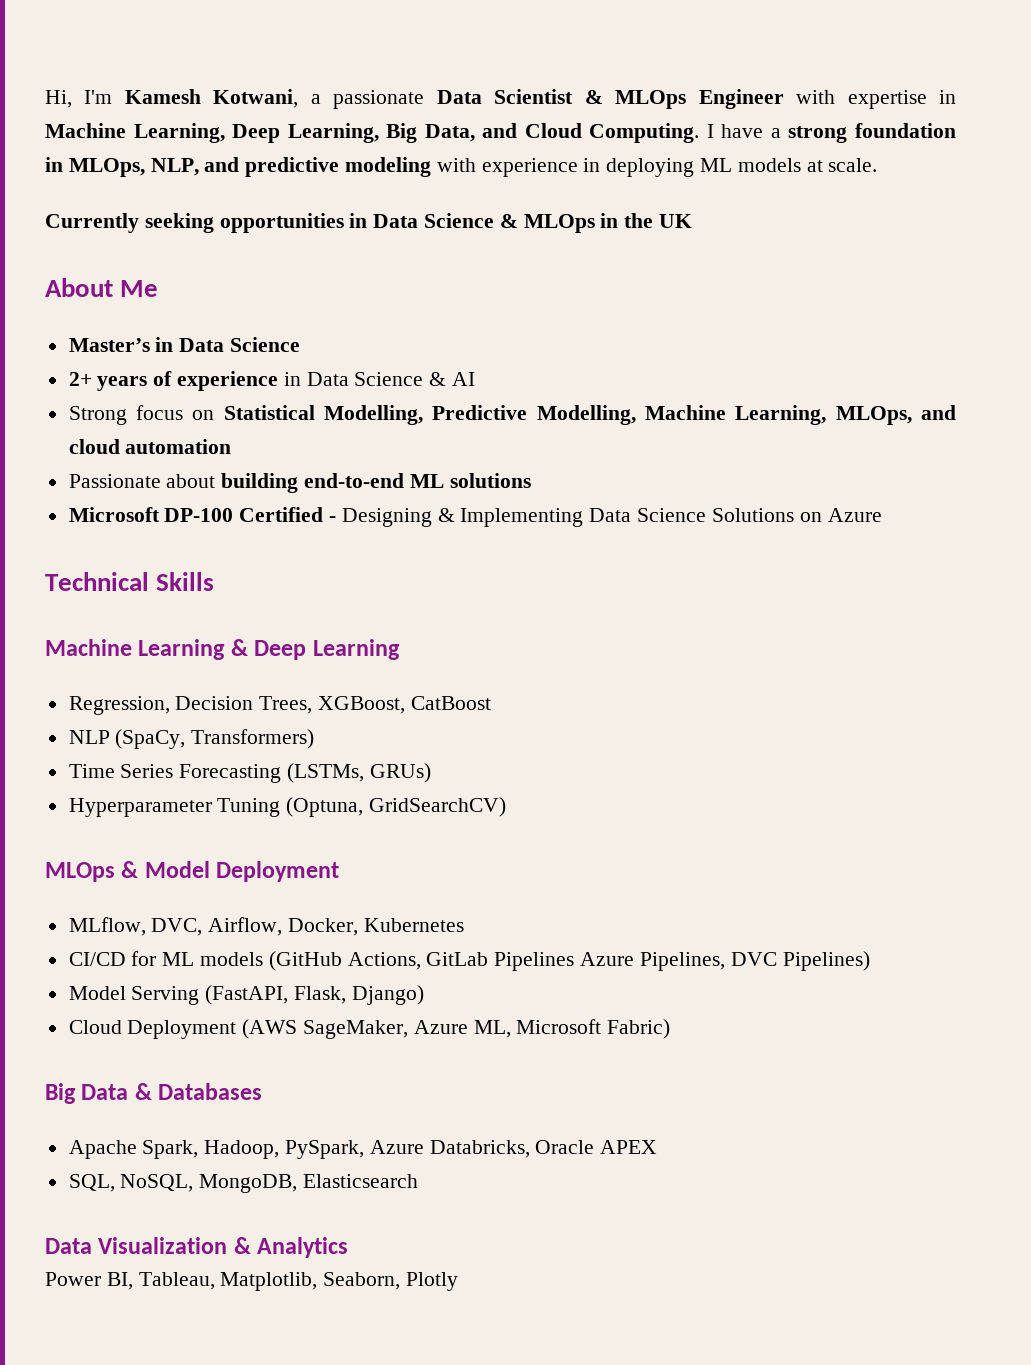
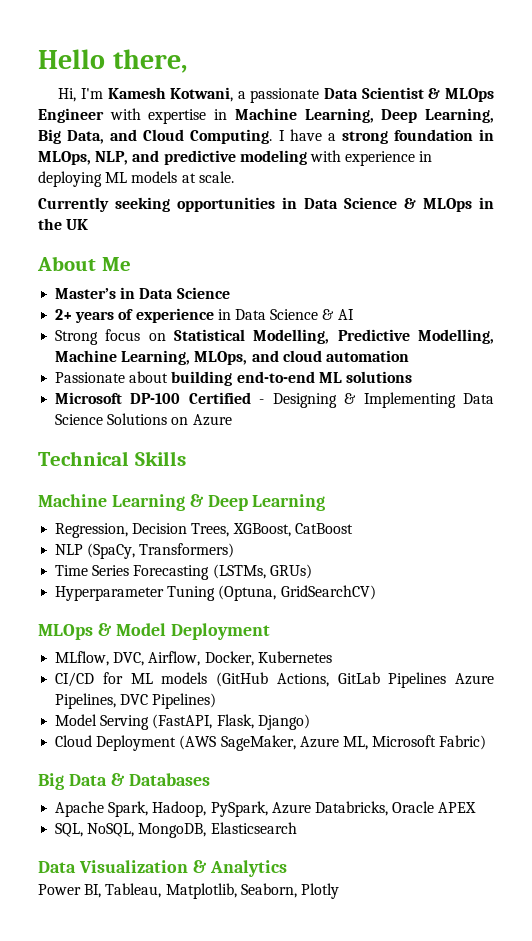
(45, 99) none -> [38,49,188,73] Hello there, //

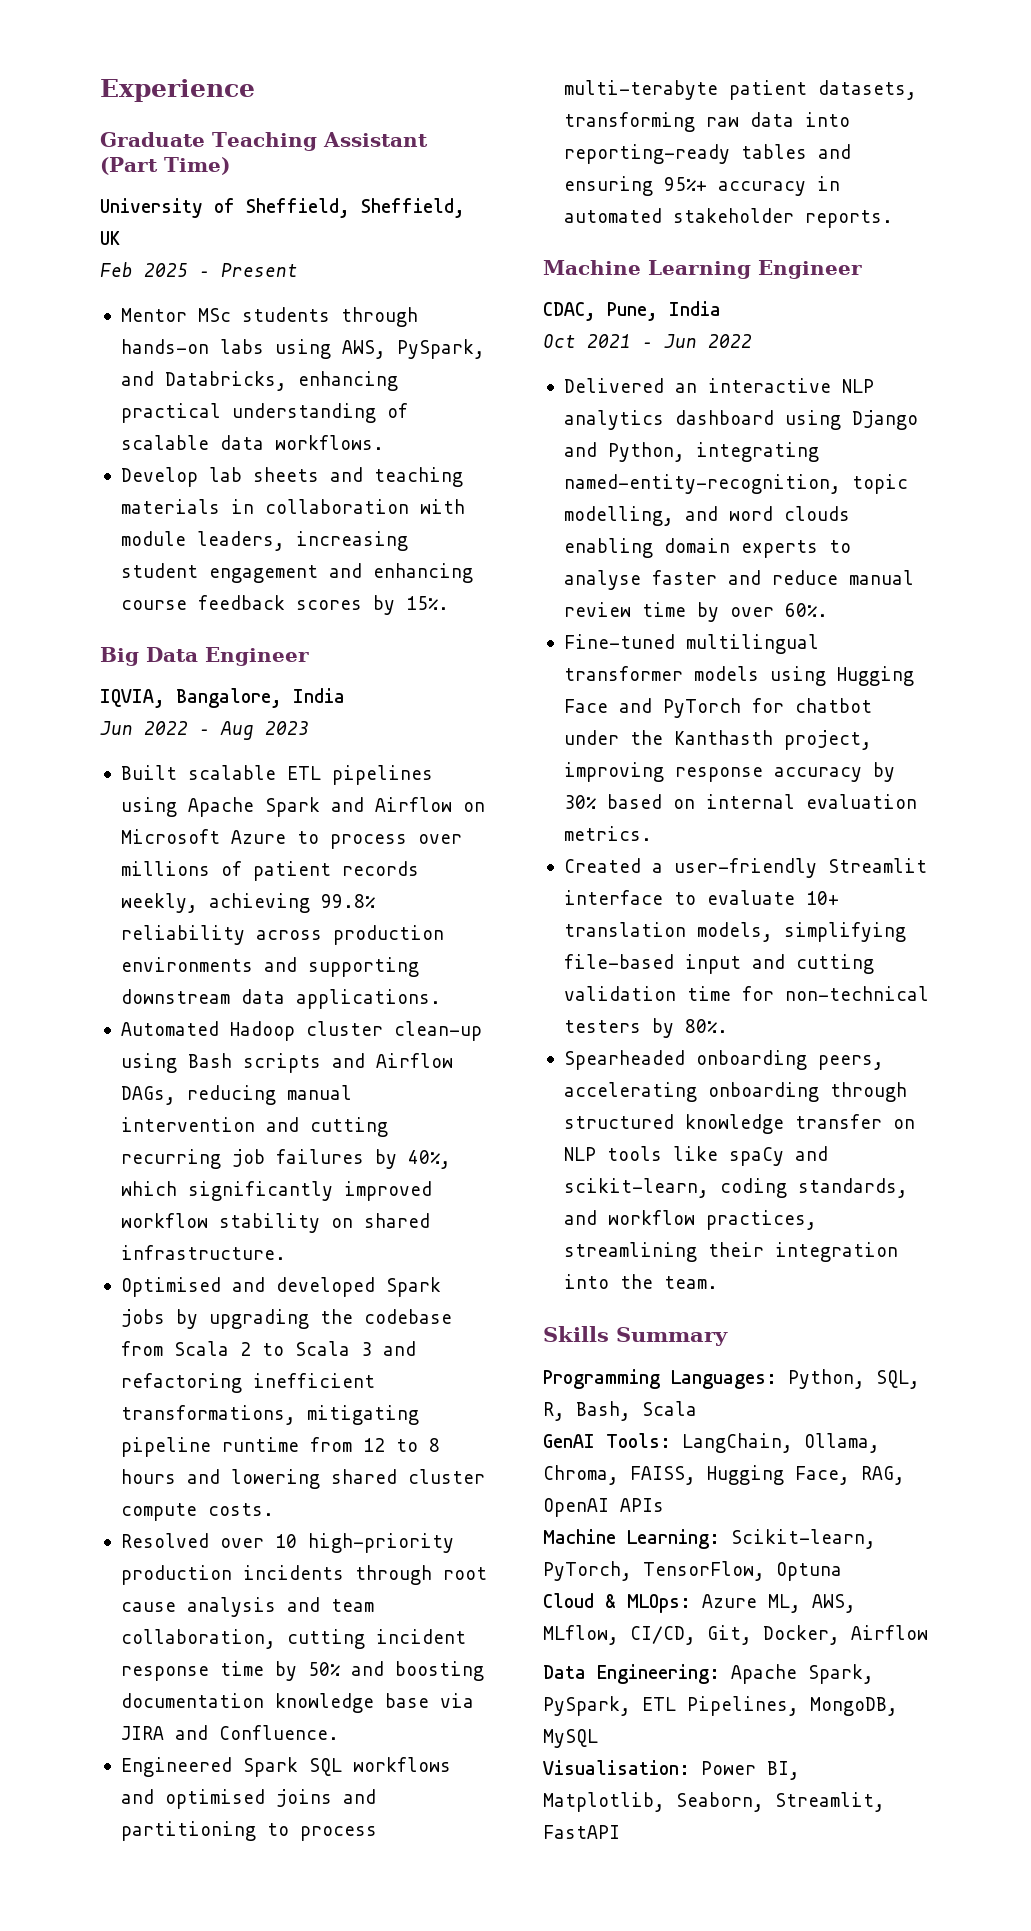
[38,49,188,73] [58,87,495,103] [38,108,495,124] [38,129,495,144] [38,150,433,166] [38,171,234,187] [38,197,494,212] [38,218,89,230] [37,256,131,271] [55,287,230,299] [55,308,354,323] [55,329,494,345] [55,350,409,365] [55,371,412,386] [55,392,494,408] [55,413,232,426] [38,451,186,466] [38,494,326,511] [55,523,353,538] [55,543,235,559] [55,564,312,580] [55,585,376,601] [38,623,270,640] [55,651,332,666] [55,672,494,688] [55,693,217,709] [55,714,310,730] [55,735,487,751] [38,773,210,790] [55,801,477,817] [55,822,297,838] [38,860,287,877] Hello there, // Hi, I'm Kamesh Kotwani, a passionate Data Scientist & MLOps Engineer with expertise in Machine Learning, Deep Learning, Big Data, and Cloud Computing. I have a strong foundation in MLOps, NLP, and predictive modeling with experience in deploying ML models at scale. // Currently seeking opportunities in Data Science & MLOps in the UK // About Me // Master’s in Data Science // 2+ years of experience in Data Science & AI // Strong focus on Statistical Modelling, Predictive Modelling, Machine Learning, MLOps, and cloud automation // Passionate about building end-to-end ML solutions // Microsoft DP-100 Certified - Designing & Implementing Data Science Solutions on Azure // Technical Skills // Machine Learning & Deep Learning // Regression, Decision Trees, XGBoost, CatBoost // NLP (SpaCy, Transformers) // Time Series Forecasting (LSTMs, GRUs) // Hyperparameter Tuning (Optuna, GridSearchCV) // MLOps & Model Deployment // MLflow, DVC, Airflow, Docker, Kubernetes // CI/CD for ML models (GitHub Actions, GitLab Pipelines Azure Pipelines, DVC Pipelines) // Model Serving (FastAPI, Flask, Django) // Cloud Deployment (AWS SageMaker, Azure ML, Microsoft Fabric) // Big Data & Databases // Apache Spark, Hadoop, PySpark, Azure Databricks, Oracle APEX // SQL, NoSQL, MongoDB, Elasticsearch // Data Visualization & Analytics // -> [100,79,255,102] [100,132,428,151] [100,157,230,175] [100,198,465,218] [100,231,120,245] [100,262,298,277] [120,307,418,327] [120,339,485,359] [120,371,398,391] [120,403,408,423] [120,435,384,450] [120,467,463,487] [120,499,465,514] [120,531,408,551] [120,563,473,583] [120,595,449,615] [100,647,309,666] [100,688,345,708] [100,721,309,740] [120,765,433,785] [120,797,485,817] [120,829,462,849] [120,861,419,881] [120,893,376,913] [120,925,444,945] [120,957,419,977] [120,989,441,1009] [120,1021,482,1041] [120,1053,453,1073] [120,1085,352,1105] [120,1117,388,1137] [120,1149,451,1169] [120,1181,432,1201] [120,1213,430,1233] [120,1245,286,1260] [120,1277,441,1297] [120,1309,452,1329] [120,1341,416,1356] [120,1373,375,1393] [120,1405,419,1425] [120,1437,440,1457] [120,1469,485,1489] [120,1503,274,1521] [120,1533,454,1553] [120,1565,487,1585] [120,1597,374,1617] [120,1629,466,1649] [120,1661,484,1681] [120,1693,474,1713] [120,1725,339,1740] [120,1757,451,1777] [120,1789,376,1809] [120,1821,377,1841] [563,80,917,100] [563,112,850,132] [563,144,851,164] [563,176,840,196] [563,208,893,228] [543,260,862,279] [543,301,721,321] [543,334,752,348] [563,378,874,393] [563,410,918,430] [563,442,819,462] [563,474,908,494] [563,506,850,526] [563,538,851,558] [563,570,914,590] [563,602,828,622] [563,634,819,654] [563,666,914,686] [563,698,872,718] [563,730,872,750] [563,762,895,782] [563,794,917,809] [563,826,652,841] [563,858,927,878] [563,890,839,905] [563,922,906,942] [563,954,874,974] [563,986,929,1001] [563,1018,728,1038] [563,1050,884,1070] [563,1082,907,1102] [563,1114,915,1134] [563,1146,828,1166] [563,1178,908,1198] [563,1210,817,1230] [563,1242,898,1262] [563,1274,718,1289] [543,1326,728,1346] [543,1369,920,1389] [543,1401,697,1421] [543,1433,880,1453] [543,1465,905,1485] [543,1498,664,1517] [543,1529,876,1549] [543,1561,842,1581] [543,1593,856,1613] [543,1625,928,1645] [543,1664,874,1684] [543,1696,898,1716] [543,1729,598,1748] [543,1760,690,1775] Experience // Graduate Teaching Assistant (Part Time) // University of Sheffield, Sheffield, UK // Feb 2025 – Present // Mentor MSc students through hands-on labs using AWS, PySpark, and Databricks, enhancing practical understanding of scalable data workflows. // Develop lab sheets and teaching materials in collaboration with module leaders, increasing student engagement and enhancing course feedback scores by 15%. // Big Data Engineer // IQVIA, Bangalore, India // Jun 2022 – Aug 2023 // Built scalable ETL pipelines using Apache Spark and Airflow on Microsoft Azure to process over millions of patient records weekly, achieving 99.8% reliability across production environments and supporting downstream data applications. // Automated Hadoop cluster clean-up using Bash scripts and Airflow DAGs, reducing manual intervention and cutting recurring job failures by 40%, which significantly improved workflow stability on shared infrastructure. // Optimised and developed Spark jobs by upgrading the codebase from Scala 2 to Scala 3 and refactoring inefficient transformations, mitigating pipeline runtime from 12 to 8 hours and lowering shared cluster compute costs. // Resolved over 10 high-priority production incidents through root cause analysis and team collaboration, cutting incident response time by 50% and boosting documentation knowledge base via JIRA and Confluence. // Engineered Spark SQL workflows and optimised joins and partitioning to process multi-terabyte patient datasets, transforming raw data into reporting-ready tables and ensuring 95%+ accuracy in automated stakeholder reports. // Machine Learning Engineer // CDAC, Pune, India // Oct 2021 – Jun 2022 // Delivered an interactive NLP analytics dashboard using Django and Python, integrating named-entity-recognition, topic modelling, and word clouds enabling domain experts to analyse faster and reduce manual review time by over 60%. // Fine-tuned multilingual transformer models using Hugging Face and PyTorch for chatbot under the Kanthasth project, improving response accuracy by 30% based on internal evaluation metrics. // Created a user-friendly Streamlit interface to evaluate 10+ translation models, simplifying file-based input and cutting validation time for non-technical testers by 80%. // Spearheaded onboarding peers, accelerating onboarding through structured knowledge transfer on NLP tools like spaCy and scikit-learn, coding standards, and workflow practices, streamlining their integration into the team. // Skills Summary // Programming Languages: Python, SQL, R, Bash, Scala // GenAI Tools: LangChain, Ollama, Chroma, FAISS, Hugging Face, RAG, OpenAI APIs // Machine Learning: Scikit-learn, PyTorch, TensorFlow, Optuna // Cloud & MLOps: Azure ML, AWS, MLflow, CI/CD, Git, Docker, Airflow // Data Engineering: Apache Spark, PySpark, ETL Pipelines, MongoDB, MySQL // Visualisation:
[105,883,162,898] Tableau, -> (800, 1770) none
[300,883,339,899] Plotly -> [775,1792,885,1812] [543,1825,620,1839] Streamlit, FastAPI

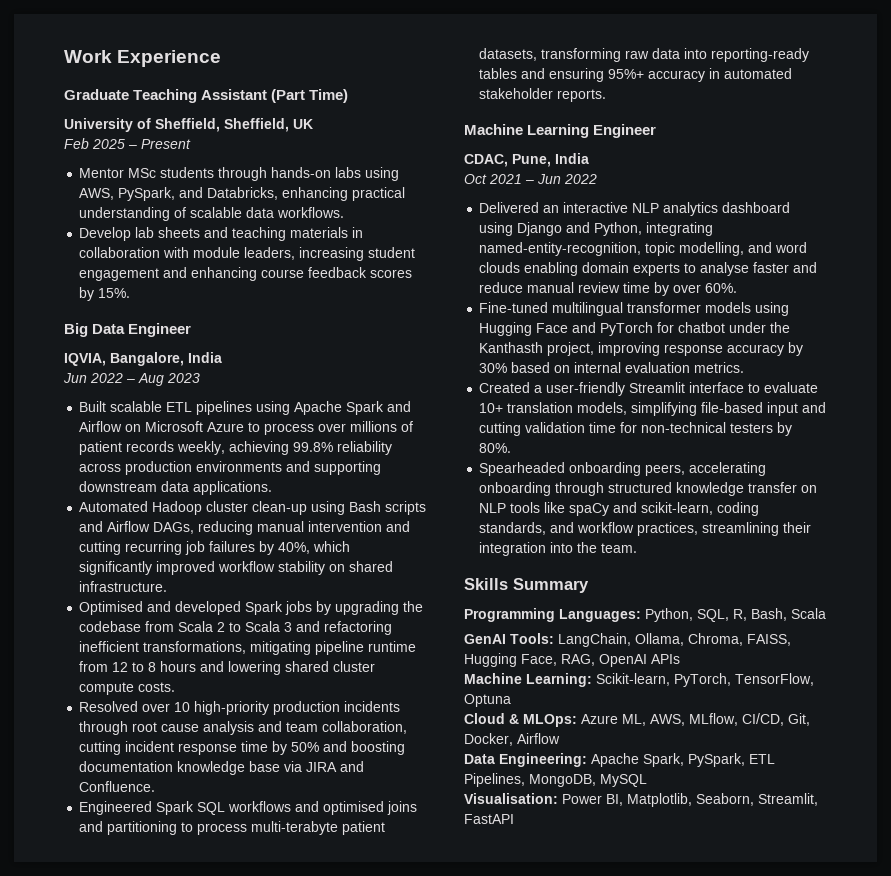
(100, 90) none -> [64,50,112,63] Work

